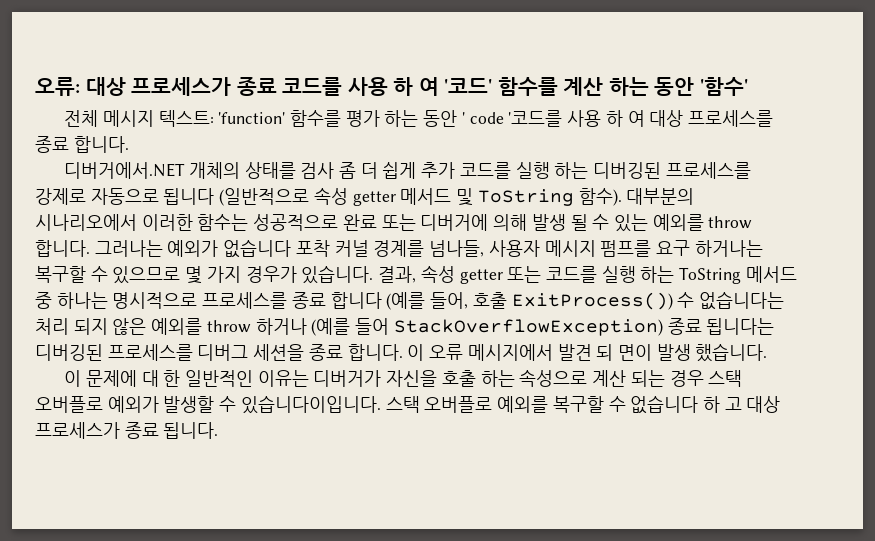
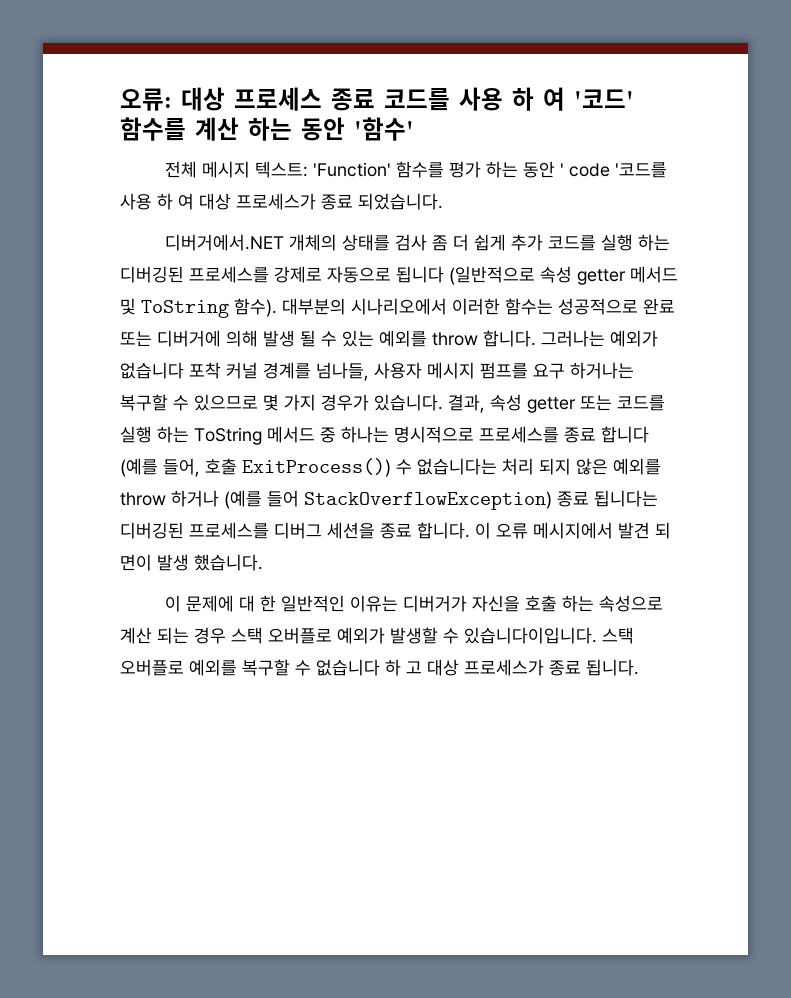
[131,77,232,96] 프로세스가 -> [234,87,322,111] 프로세스
[218,112,286,124] 'function' -> [312,162,391,177] 'Function'
[688,110,774,127] [35,136,129,153] 프로세스를 종료 합니다. -> [236,193,443,210] 프로세스가 종료 되었습니다.

